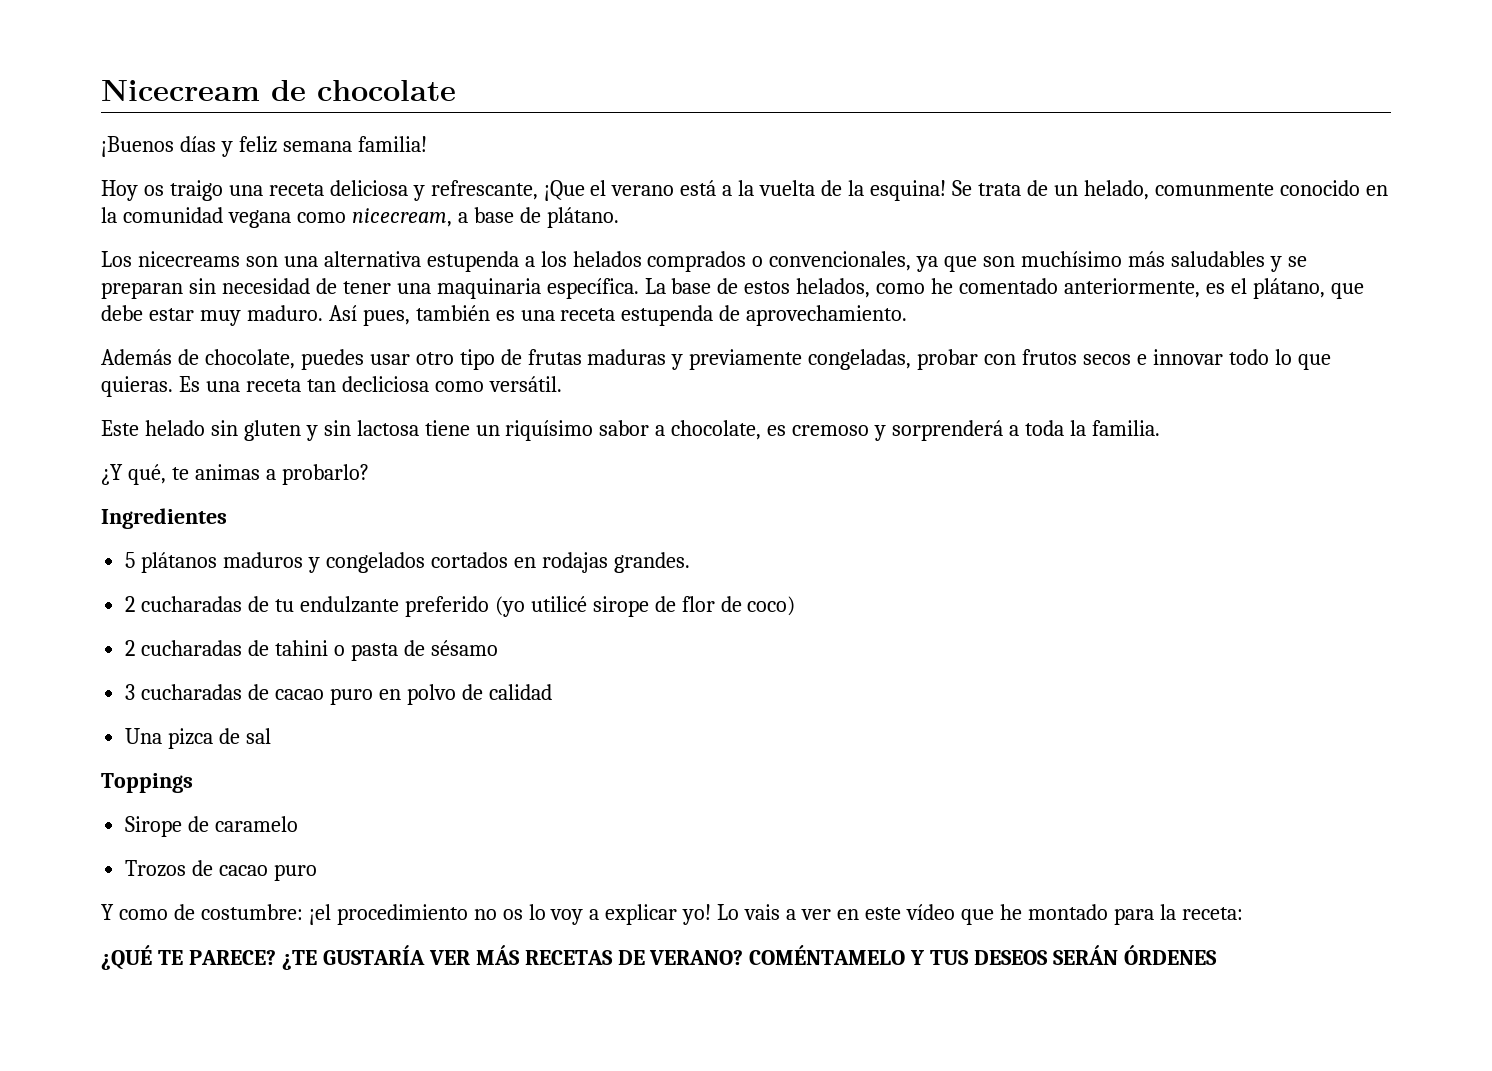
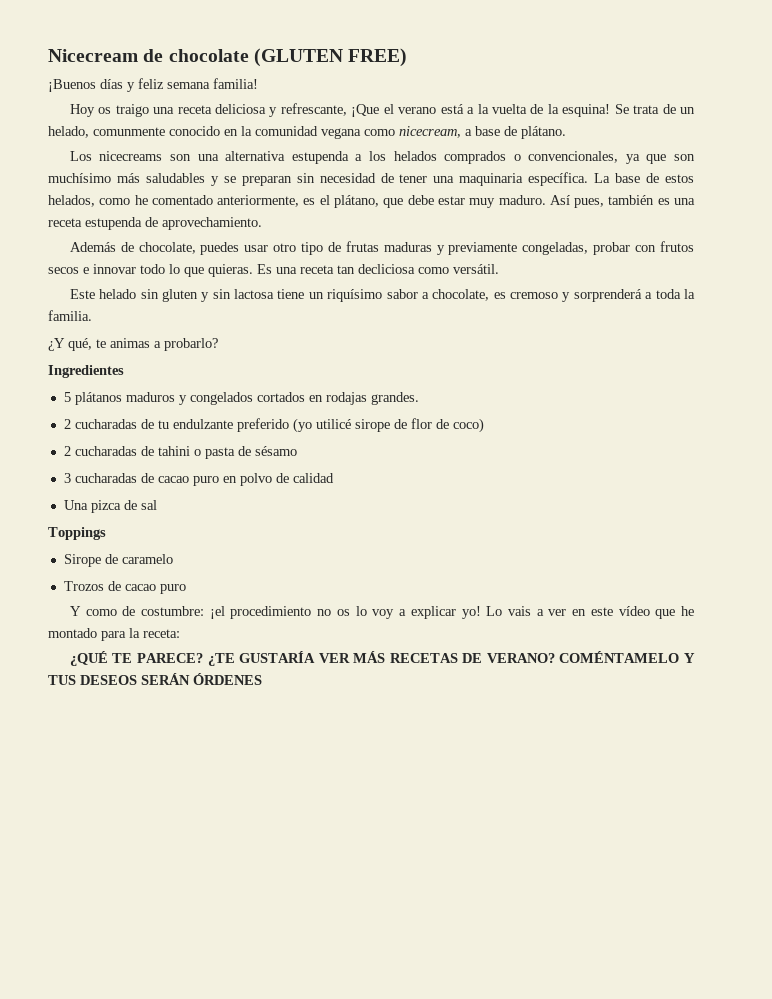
(456, 90) none -> [253,48,408,67] (GLUTEN FREE)

